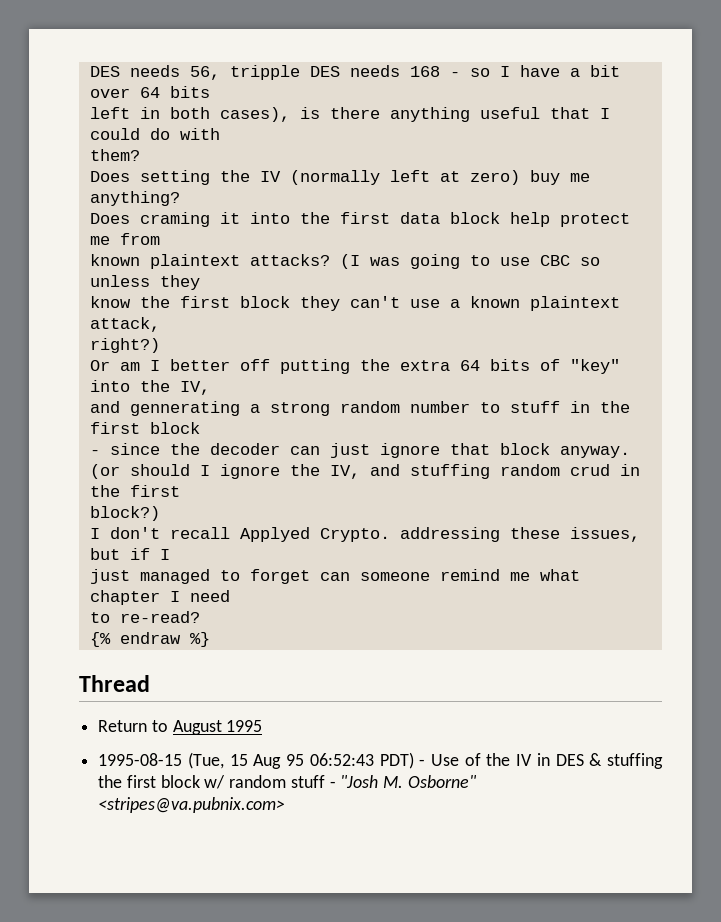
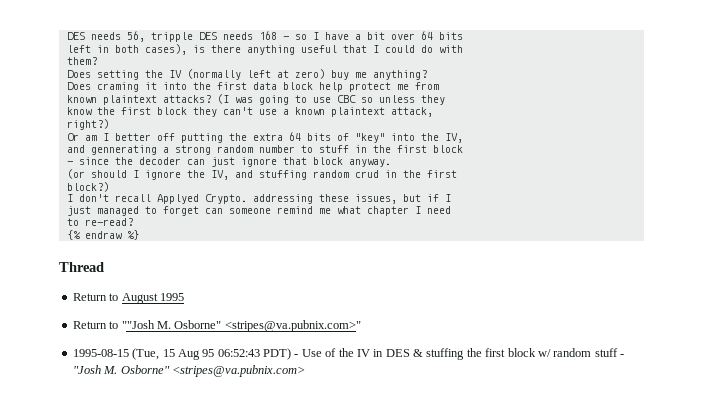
(263, 726) none -> [72,320,361,332] // Return to ""Josh M. Osborne" <stripes@va.pubnix.com>"

